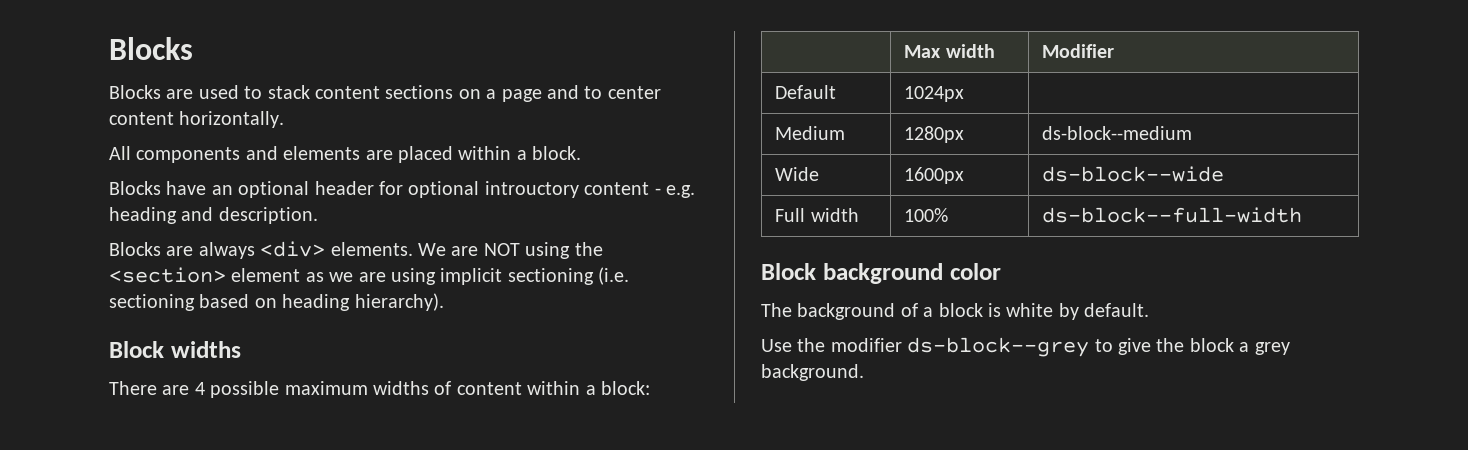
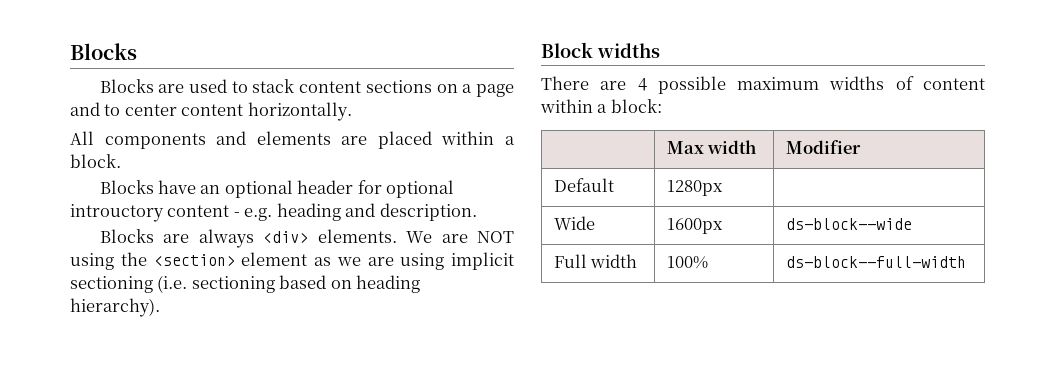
[904,86,965,102] [775,126,846,140] | 1024px | // Medium -> (614, 185) none
[1042,126,1193,140] ds-block--medium -> (723, 188) none
[761,263,1001,284] [761,303,1150,320] [761,337,1290,357] [761,364,864,381] // Block background color // The background of a block is white by default. // Use the modifier ds-block--grey to give the block a grey background. -> (966, 262) none

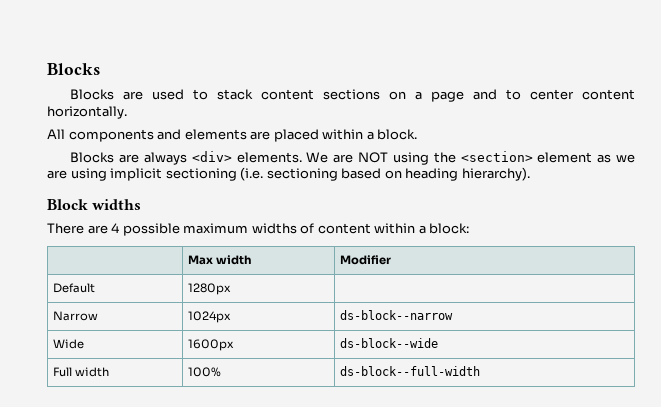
[99,180,455,198] [70,203,477,222] // Blocks have an optional header for optional introuctory content - e.g. heading and description. -> (418, 134) none
(723, 188) none -> [52,311,98,321] [187,311,231,323] [339,310,453,320] // Narrow | 1024px | ds-block--narrow

